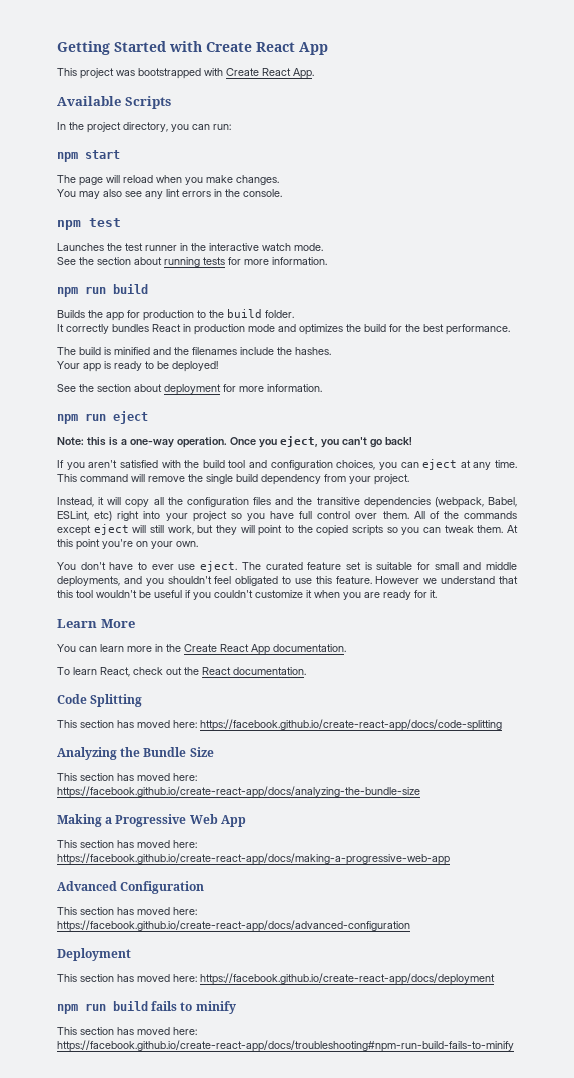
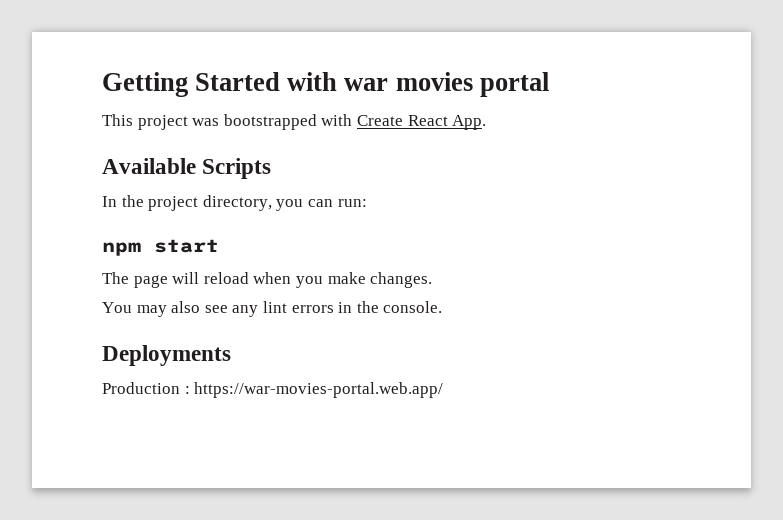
[206,42,328,55] Create React App -> [344,72,549,97] war movies portal
[57,218,121,230] [57,243,323,251] [57,257,327,267] [57,284,148,297] [57,309,294,321] [57,324,510,335] [57,347,331,355] [57,361,218,372] [57,384,322,395] [57,411,148,424] [57,436,412,448] [57,459,517,470] [57,474,409,485] [57,497,517,508] [57,511,517,522] [57,524,519,536] [57,539,198,550] [57,561,517,572] [57,576,518,587] [57,590,437,600] [57,619,135,628] [57,644,346,655] [57,667,306,677] [57,694,143,707] [57,719,502,731] [57,747,214,760] [57,773,197,781] [57,786,420,798] [57,814,246,827] [57,840,197,848] [57,853,450,865] [57,881,205,894] [57,907,197,915] [57,920,410,932] [57,948,131,961] [57,973,495,985] [57,1001,236,1014] [57,1027,197,1035] [57,1040,514,1052] npm test // Launches the test runner in the interactive watch mode. // See the section about running tests for more information. // npm run build // Builds the app for production to the build folder. // It correctly bundles React in production mode and optimizes the build for the best performance. // The build is minified and the filenames include the hashes. // Your app is ready to be deployed! // See the section about deployment for more information. // npm run eject // Note: this is a one-way operation. Once you eject, you can't go back! // If you aren't satisfied with the build tool and configuration choices, you can eject at any time. This command will remove the single build dependency from your project. // Instead, it will copy all the configuration files and the transitive dependencies (webpack, Babel, ESLint, etc) right into your project so you have full control over them. All of the commands except eject will still work, but they will point to the copied scripts so you can tweak them. At this point you're on your own. // You don't have to ever use eject. The curated feature set is suitable for small and middle deployments, and you shouldn't feel obligated to use this feature. However we understand that this tool wouldn't be useful if you couldn't customize it when you are ready for it. // Learn More // You can learn more in the Create React App documentation. // To learn React, check out the React documentation. // Code Splitting // This section has moved here: https://facebook.github.io/create-react-app/docs/code-splitting // Analyzing the Bundle Size // This section has moved here: https://facebook.github.io/create-react-app/docs/analyzing-the-bundle-size // Making a Progressive Web App // This section has moved here: https://facebook.github.io/create-react-app/docs/making-a-progressive-web-app // Advanced Configuration // This section has moved here: https://facebook.github.io/create-react-app/docs/advanced-configuration // Deployment // This section has moved here: https://facebook.github.io/create-react-app/docs/deployment // npm run build fails to minify // This section has moved here: https://facebook.github.io/create-react-app/docs/troubleshooting#npm-run-build-fails-to-minify -> [102,345,231,366] [102,382,444,398] Deployments // Production : https://war-movies-portal.web.app/

